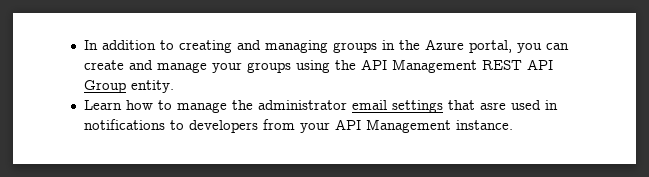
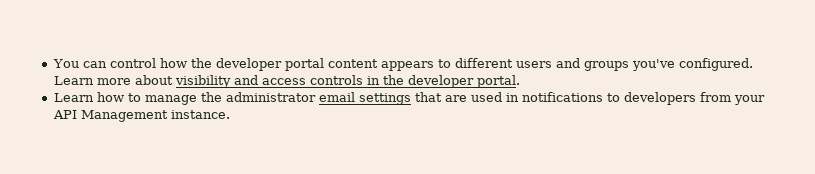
[83,39,569,53] [83,59,553,73] [83,80,174,93] In addition to creating and managing groups in the Azure portal, you can create and manage your groups using the API Management REST API Group entity. -> [52,58,753,71] [53,75,520,88] You can control how the developer portal content appears to different users and groups you've configured. Learn more about visibility and access controls in the developer portal.
[479,102,506,110] asre -> [444,95,467,102] are

